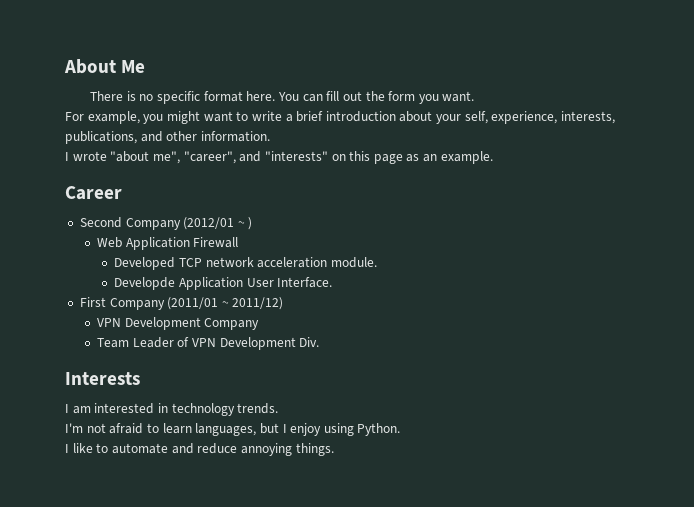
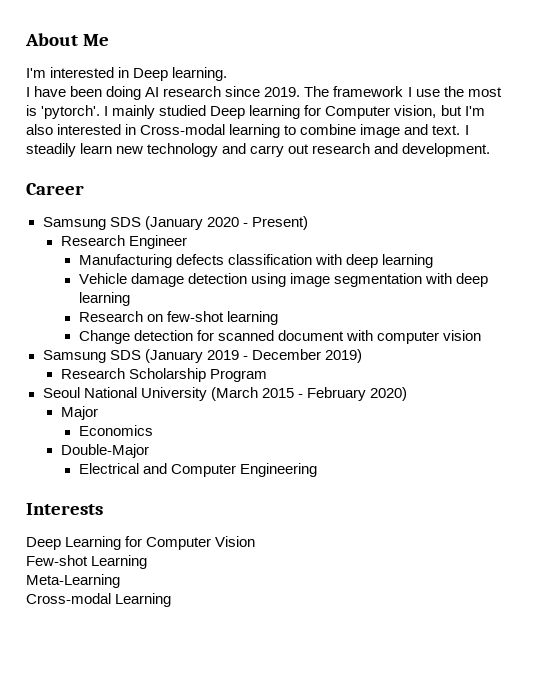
[90,91,475,104] [65,111,616,124] [65,131,270,144] [65,151,493,164] [65,186,122,200] [79,217,253,230] [97,237,239,250] [114,257,377,270] [114,277,333,290] [79,297,284,310] [97,317,260,330] [97,337,320,350] [65,372,140,385] [65,403,279,416] [65,423,401,436] [65,443,334,456] There is no specific format here. You can fill out the form you want. // For example, you might want to write a brief introduction about your self, experience, interests, publications, and other information. // I wrote "about me", "career", and "interests" on this page as an example. // Career // Second Company (2012/01 ~ ) // Web Application Firewall // Developed TCP network acceleration module. // Developde Application User Interface. // First Company (2011/01 ~ 2011/12) // VPN Development Company // Team Leader of VPN Development Div. // Interests // I am interested in technology trends. // I'm not afraid to learn languages, but I enjoy using Python. // I like to automate and reduce annoying things. -> [26,67,228,81] [26,86,502,100] [26,105,485,119] [26,124,469,138] [26,143,491,157] [26,183,84,195] [42,216,308,230] [60,235,187,249] [78,254,433,268] [78,273,488,287] [78,292,130,306] [78,311,278,325] [78,330,481,344] [42,349,362,363] [60,368,267,382] [42,387,407,401] [60,406,98,420] [78,425,153,436] [60,444,149,458] [78,463,317,477] [26,503,103,515] [26,536,256,550] [26,555,148,569] [26,574,120,588] [26,593,172,607] I'm interested in Deep learning. // I have been doing AI research since 2019. The framework I use the most is 'pytorch'. I mainly studied Deep learning for Computer vision, but I'm also interested in Cross-modal learning to combine image and text. I steadily learn new technology and carry out research and development. // Career // Samsung SDS (January 2020 - Present) // Research Engineer // Manufacturing defects classification with deep learning // Vehicle damage detection using image segmentation with deep learning // Research on few-shot learning // Change detection for scanned document with computer vision // Samsung SDS (January 2019 - December 2019) // Research Scholarship Program // Seoul National University (March 2015 - February 2020) // Major // Economics // Double-Major // Electrical and Computer Engineering // Interests // Deep Learning for Computer Vision // Few-shot Learning // Meta-Learning // Cross-modal Learning

